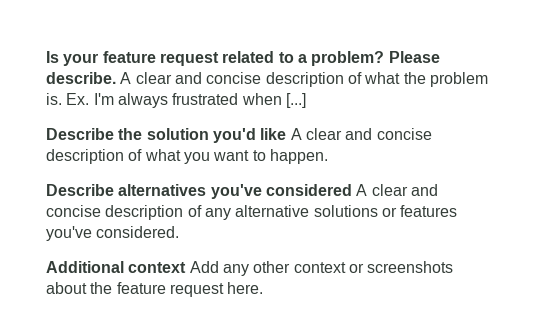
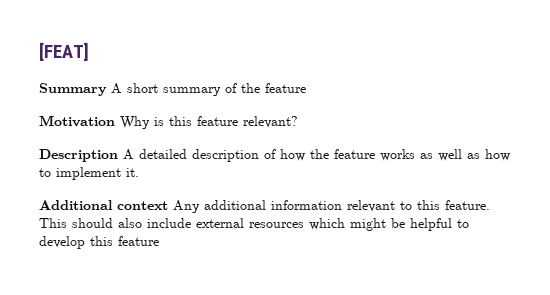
[46,51,440,66] [46,72,488,87] [46,93,306,108] [46,128,432,143] [46,149,328,164] [46,184,438,199] [46,205,458,220] [46,226,180,241] [46,261,454,276] [46,282,264,297] Is your feature request related to a problem? Please describe. A clear and concise description of what the problem is. Ex. I'm always frustrated when [...] // Describe the solution you'd like A clear and concise description of what you want to happen. // Describe alternatives you've considered A clear and concise description of any alternative solutions or features you've considered. // Additional context Add any other context or screenshots about the feature request here. -> [39,42,89,61] [39,83,306,96] [39,115,298,129] [39,149,510,162] [39,167,139,180] [39,200,490,213] [39,218,469,231] [39,236,159,249] [FEAT] // Summary A short summary of the feature // Motivation Why is this feature relevant? // Description A detailed description of how the feature works as well as how to implement it. // Additional context Any additional information relevant to this feature. This should also include external resources which might be helpful to develop this feature

